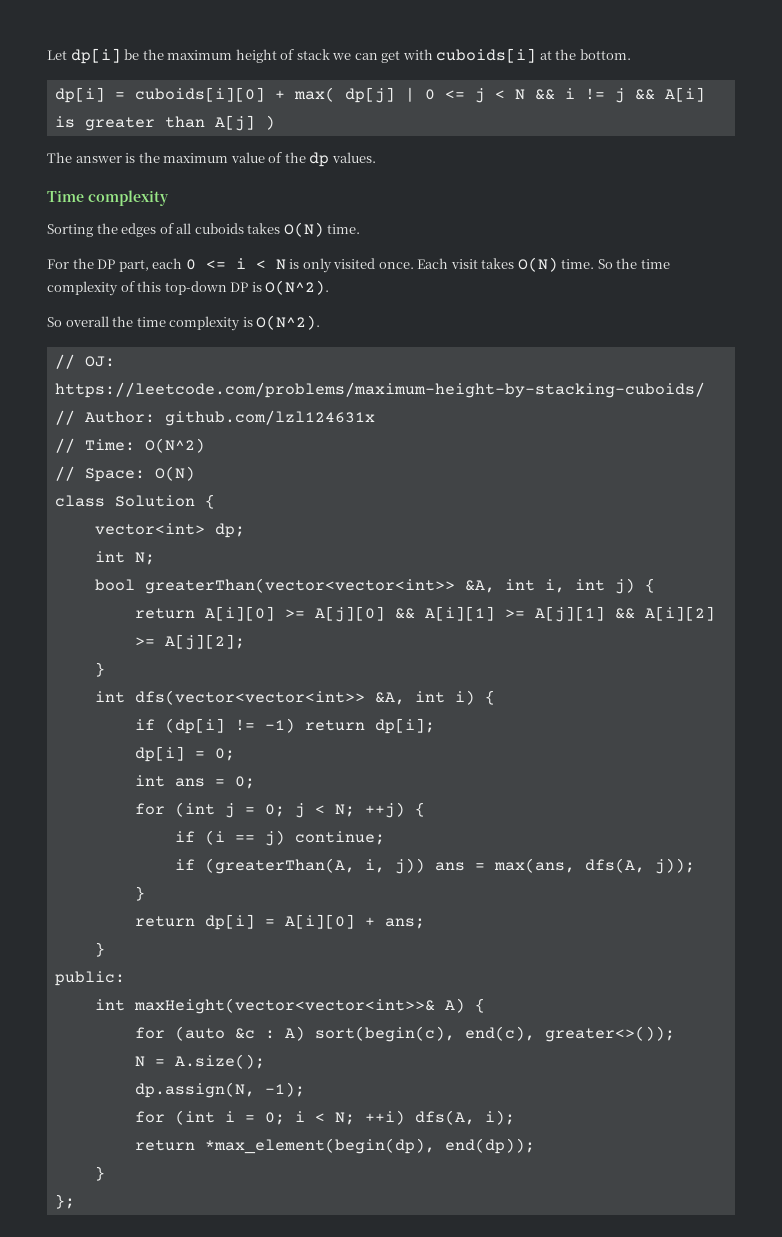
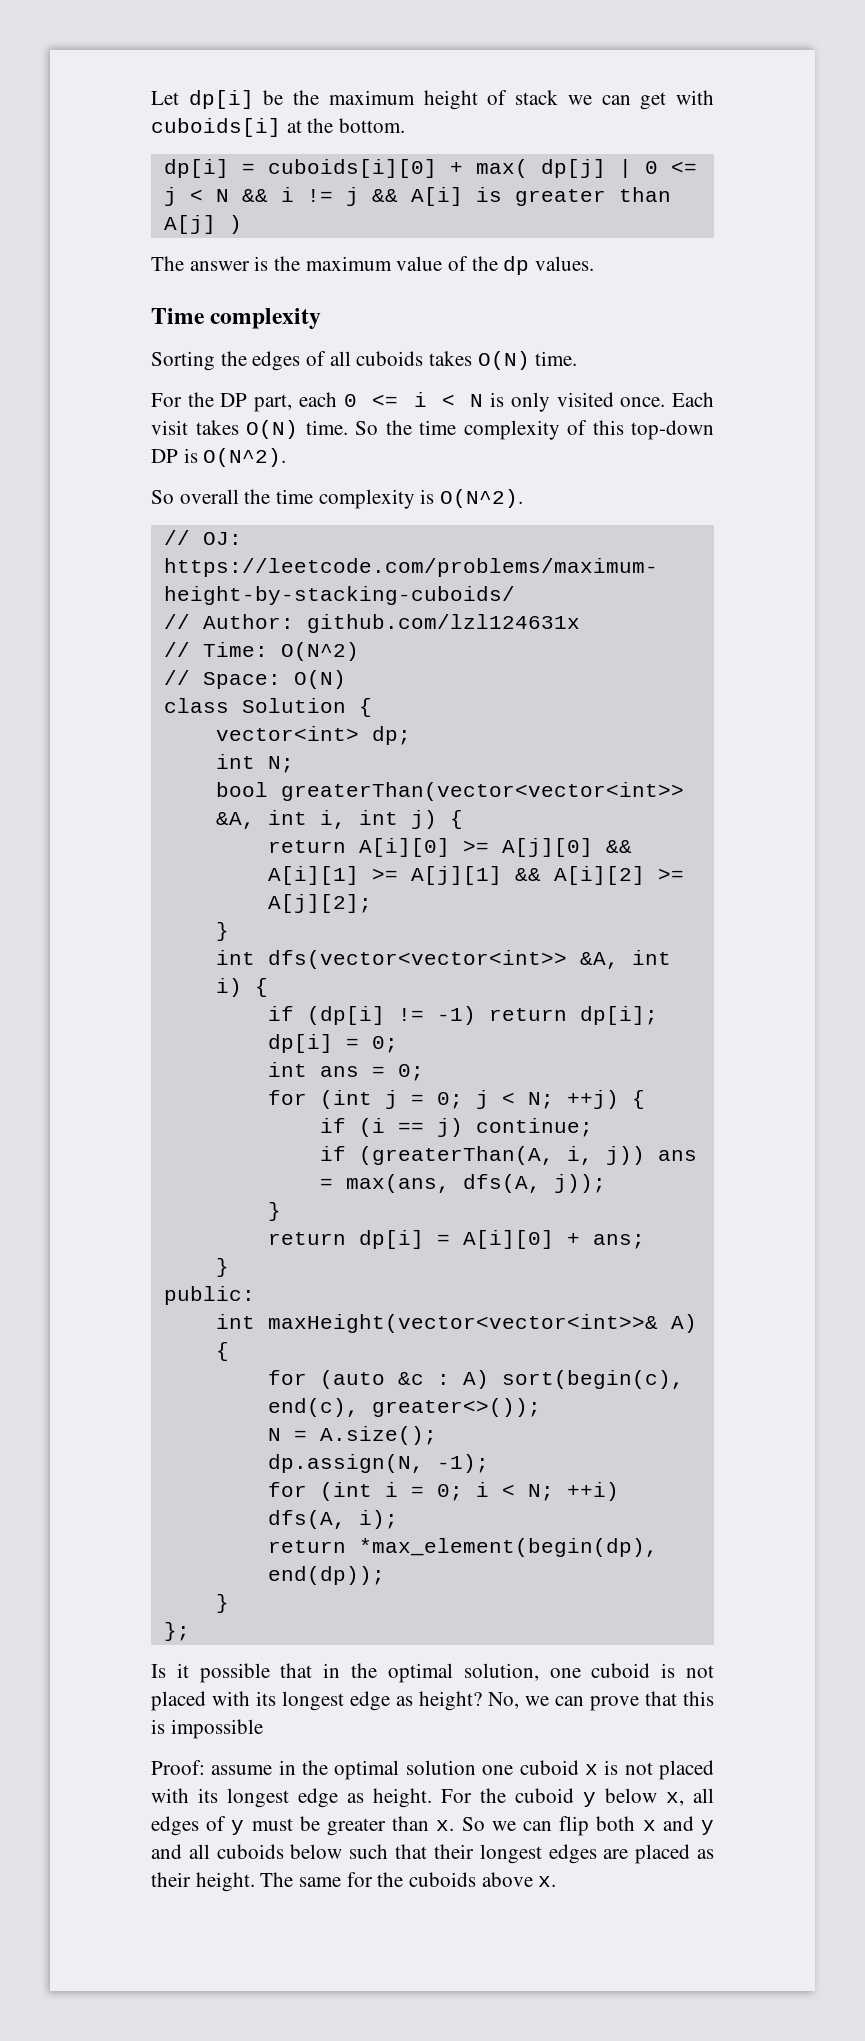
(75, 1201) none -> [151,1663,714,1683] [151,1691,714,1711] [151,1719,263,1739] [151,1760,715,1780] [151,1788,714,1808] [151,1816,714,1836] [151,1844,714,1864] [151,1872,557,1892] // Is it possible that in the optimal solution, one cuboid is not placed with its longest edge as height? No, we can prove that this is impossible // Proof: assume in the optimal solution one cuboid x is not placed with its longest edge as height. For the cuboid y below x, all edges of y must be greater than x. So we can flip both x and y and all cuboids below such that their longest edges are placed as their height. The same for the cuboids above x.

